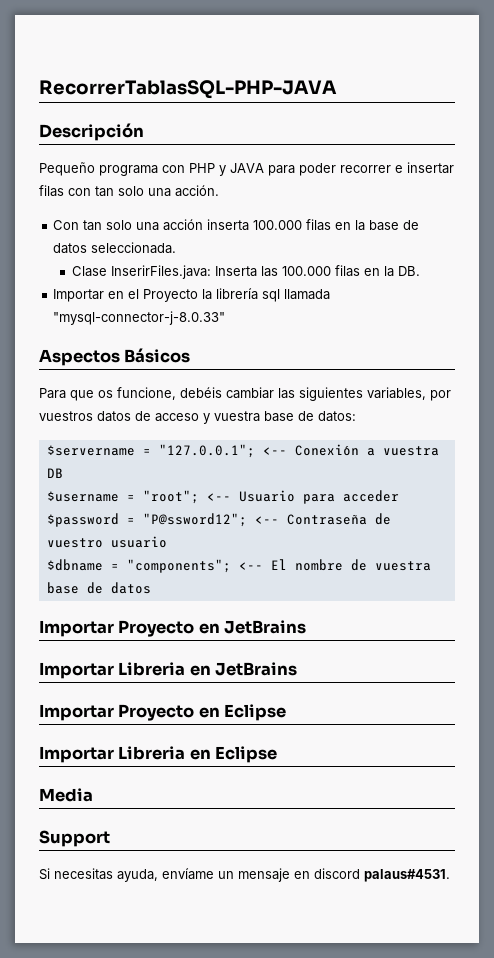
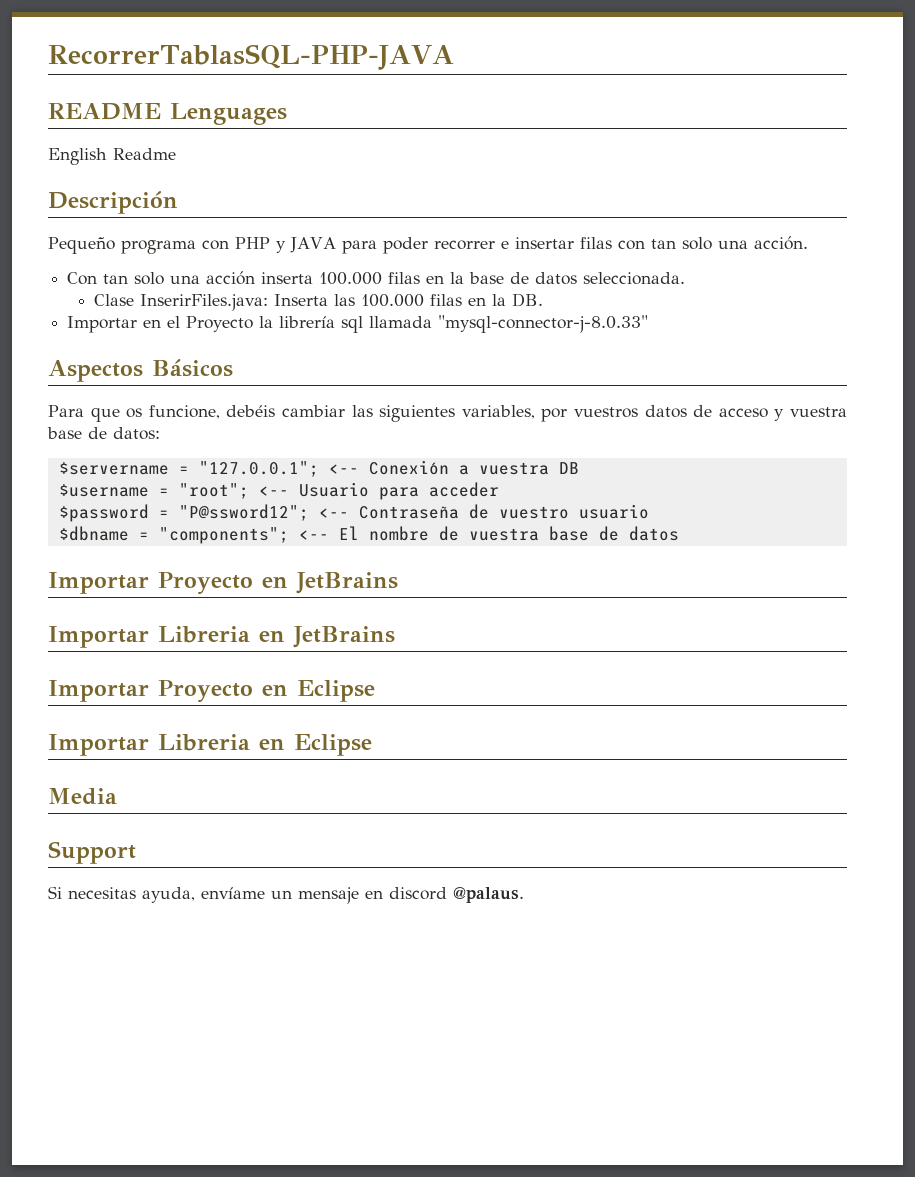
(337, 89) none -> [48,103,287,125] [48,148,176,165] // README Lenguages // English Readme
[364,869,450,882] palaus#4531. -> [453,887,524,903] @palaus.

